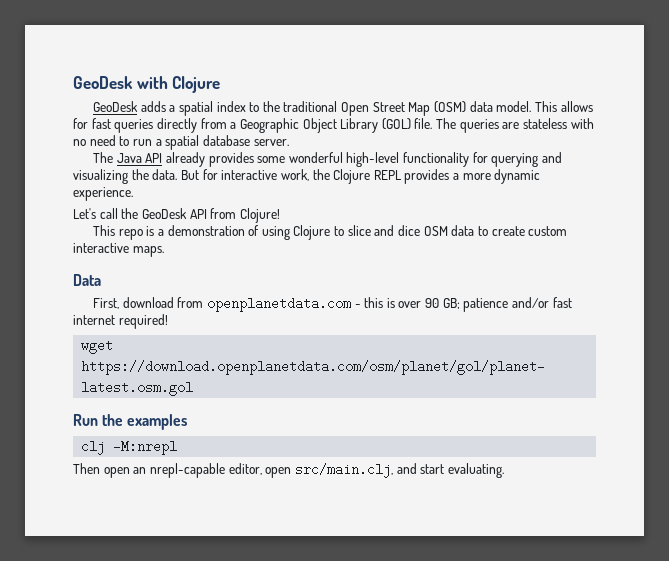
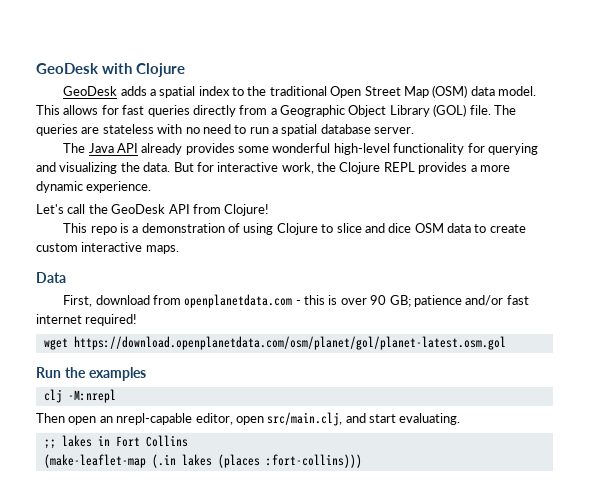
(504, 470) none -> [43,435,188,449] [43,454,362,468] // ;; lakes in Fort Collins // (make-leaflet-map (.in lakes (places :fort-collins)))

